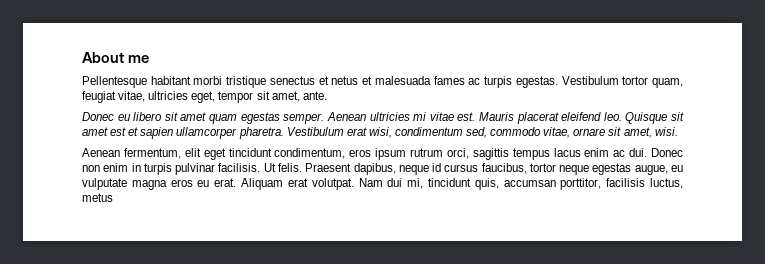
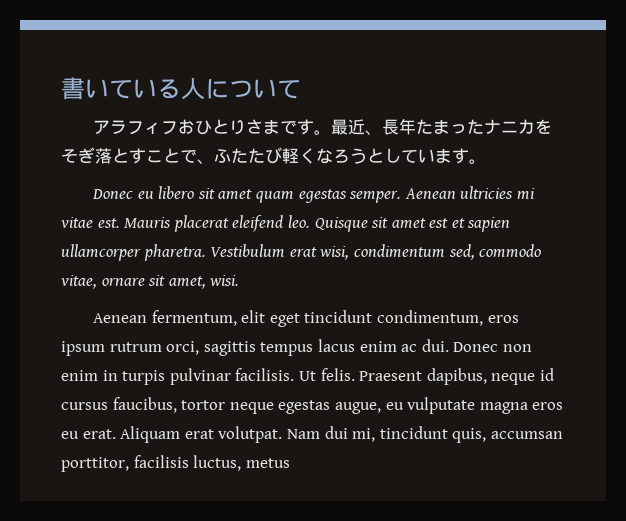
[82,52,150,63] [82,76,684,88] [82,91,327,103] About me // Pellentesque habitant morbi tristique senectus et netus et malesuada fames ac turpis egestas. Vestibulum tortor quam, feugiat vitae, ultricies eget, tempor sit amet, ante. -> [61,77,301,100] [93,118,553,135] [61,147,486,164] 書いている人について // アラフィフおひとりさまです。最近、長年たまったナニカをそぎ落とすことで、ふたたび軽くなろうとしています。

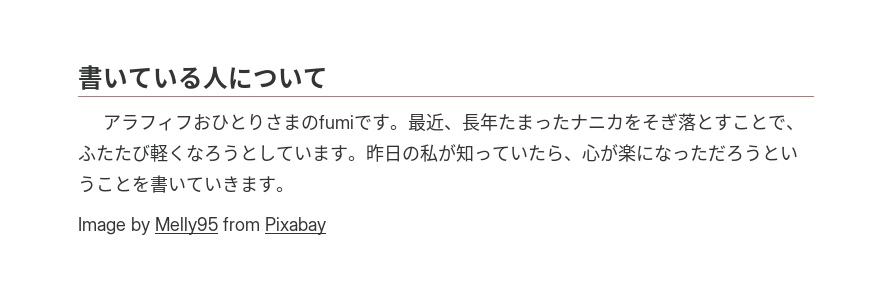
(281, 126) none -> [301,115,355,130] のfumi
[92,186,535,203] [61,215,511,232] [61,244,542,261] [61,275,240,289] [93,310,519,327] [61,339,532,356] [61,368,554,385] [61,397,564,414] [61,426,563,443] [61,455,290,472] // Donec eu libero sit amet quam egestas semper. Aenean ultricies mi vitae est. Mauris placerat eleifend leo. Quisque sit amet est et sapien ullamcorper pharetra. Vestibulum erat wisi, condimentum sed, commodo vitae, ornare sit amet, wisi. // Aenean fermentum, elit eget tincidunt condimentum, eros ipsum rutrum orci, sagittis tempus lacus enim ac dui. Donec non enim in turpis pulvinar facilisis. Ut felis. Praesent dapibus, neque id cursus faucibus, tortor neque egestas augue, eu vulputate magna eros eu erat. Aliquam erat volutpat. Nam dui mi, tincidunt quis, accumsan porttitor, facilisis luctus, metus -> [366,144,798,162] [78,175,294,193] [78,217,326,235] 昨日の私が知っていたら、心が楽になっただろうということを書いていきます。 // Image by Melly95 from Pixabay

